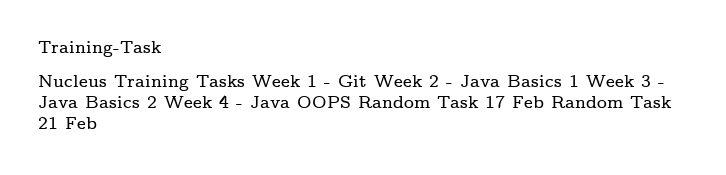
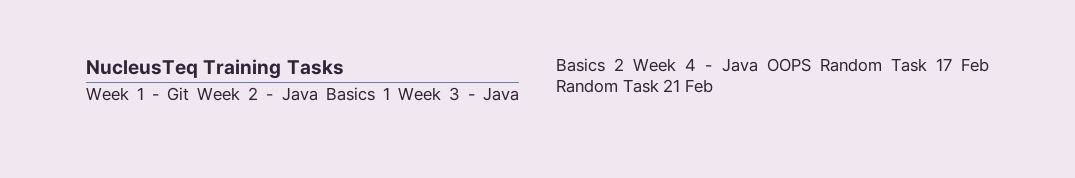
[38,41,162,57] [38,75,107,87] Training-Task // Nucleus -> [86,60,198,78] NucleusTeq
(245, 81) none -> (344, 67) //

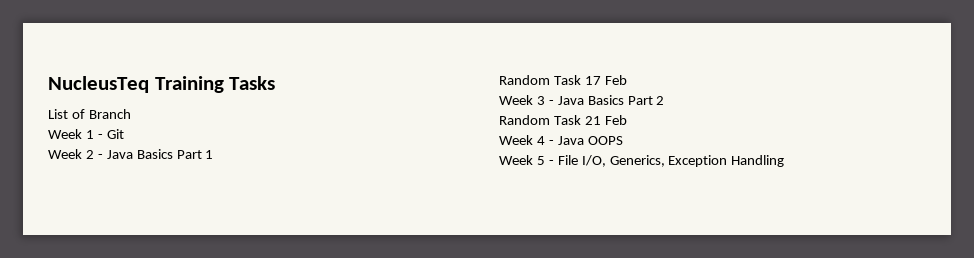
(344, 67) none -> [48,109,131,119] // List of Branch
(190, 94) none -> (124, 134) //
[382,87,390,100] 1 -> [176,150,214,159] [499,75,627,85] Part 1 // Random Task 17 Feb //
[614,58,625,71] 2 -> [627,96,665,105] [499,115,627,125] Part 2 // Random Task 21 Feb //
[819,58,989,72] [556,79,713,93] Random Task 17 Feb Random Task 21 Feb -> [499,155,785,167] // Week 5 - File I/O, Generics, Exception Handling

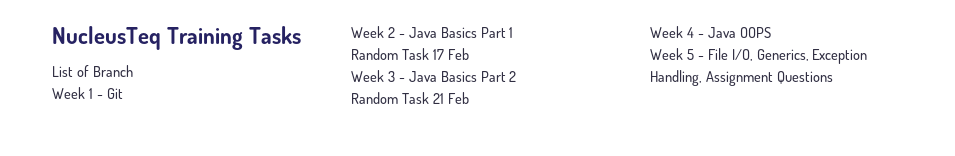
[731,155,785,167] Handling -> [650,70,833,86] Handling, Assignment Questions

